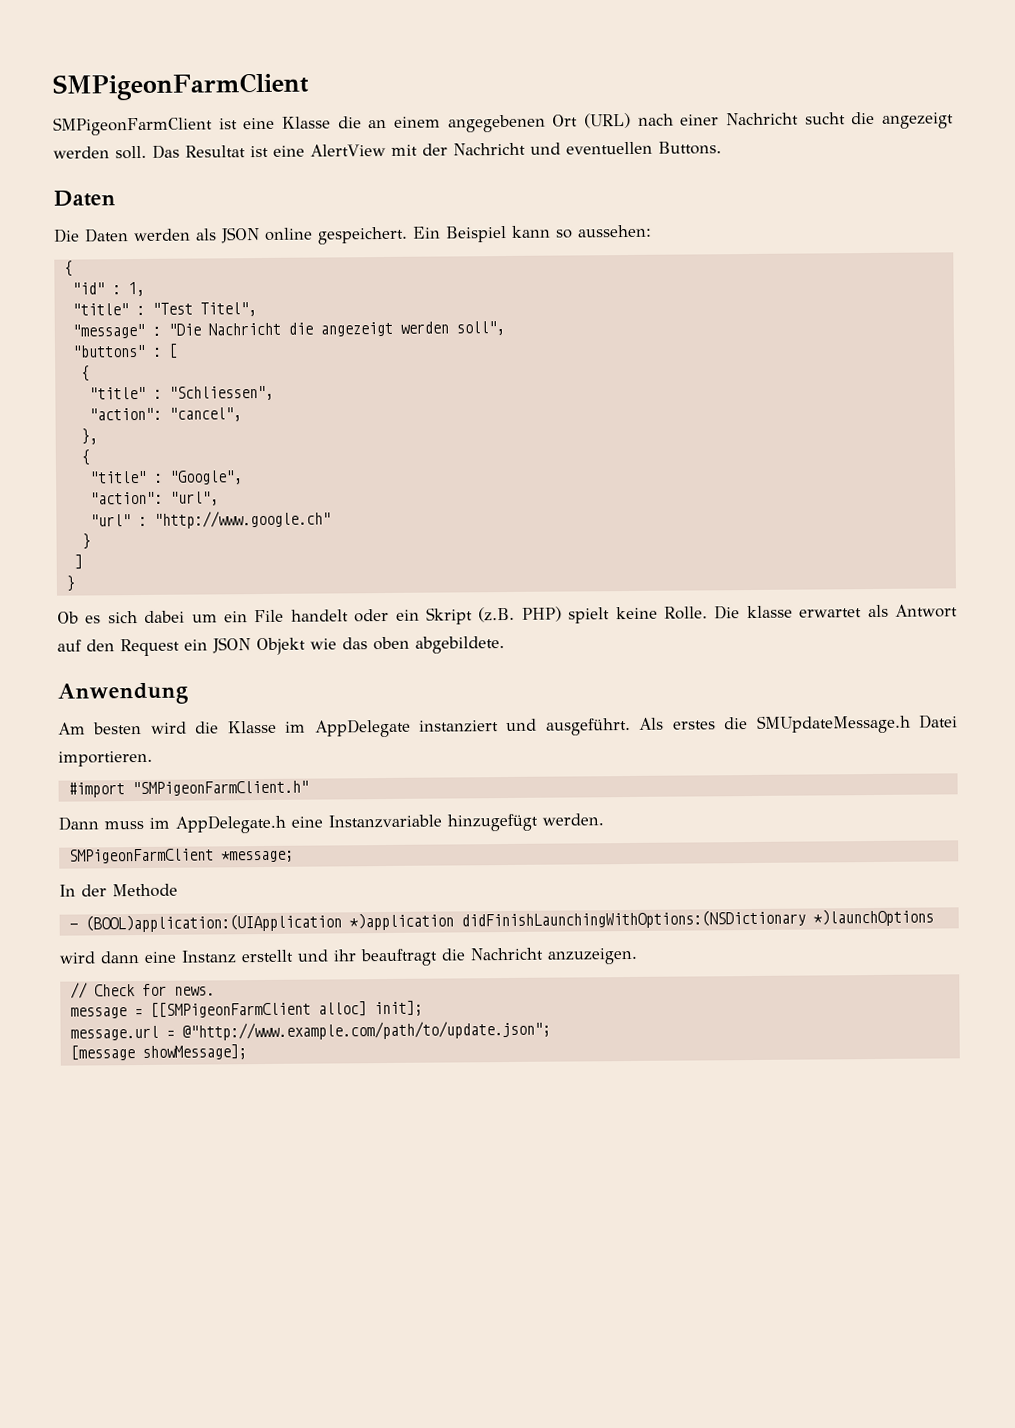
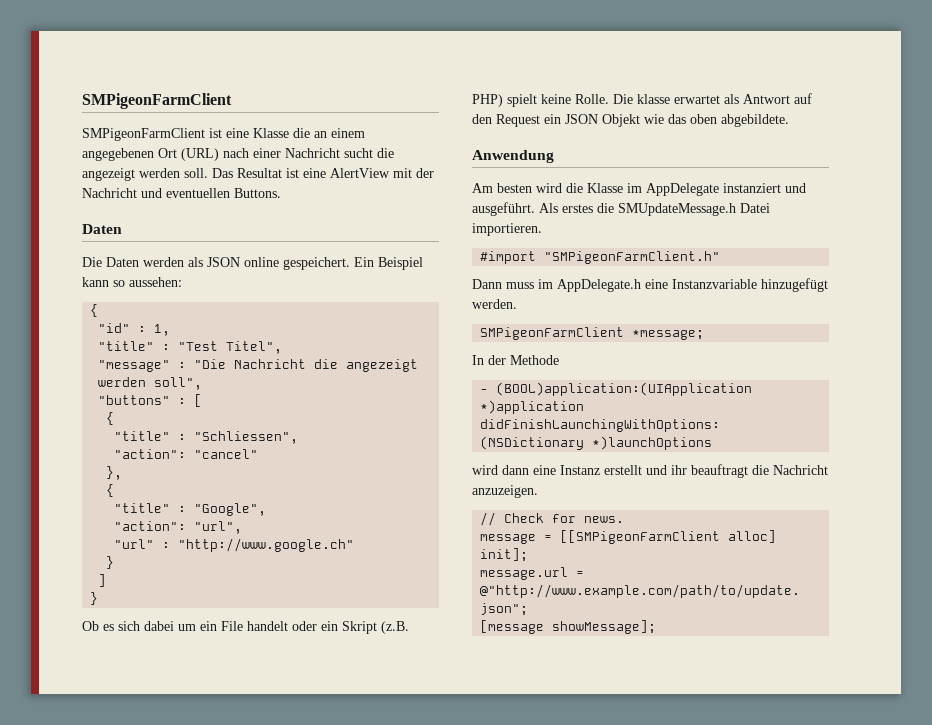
[168,407,242,422] "cancel", -> [194,449,259,459] "cancel"

